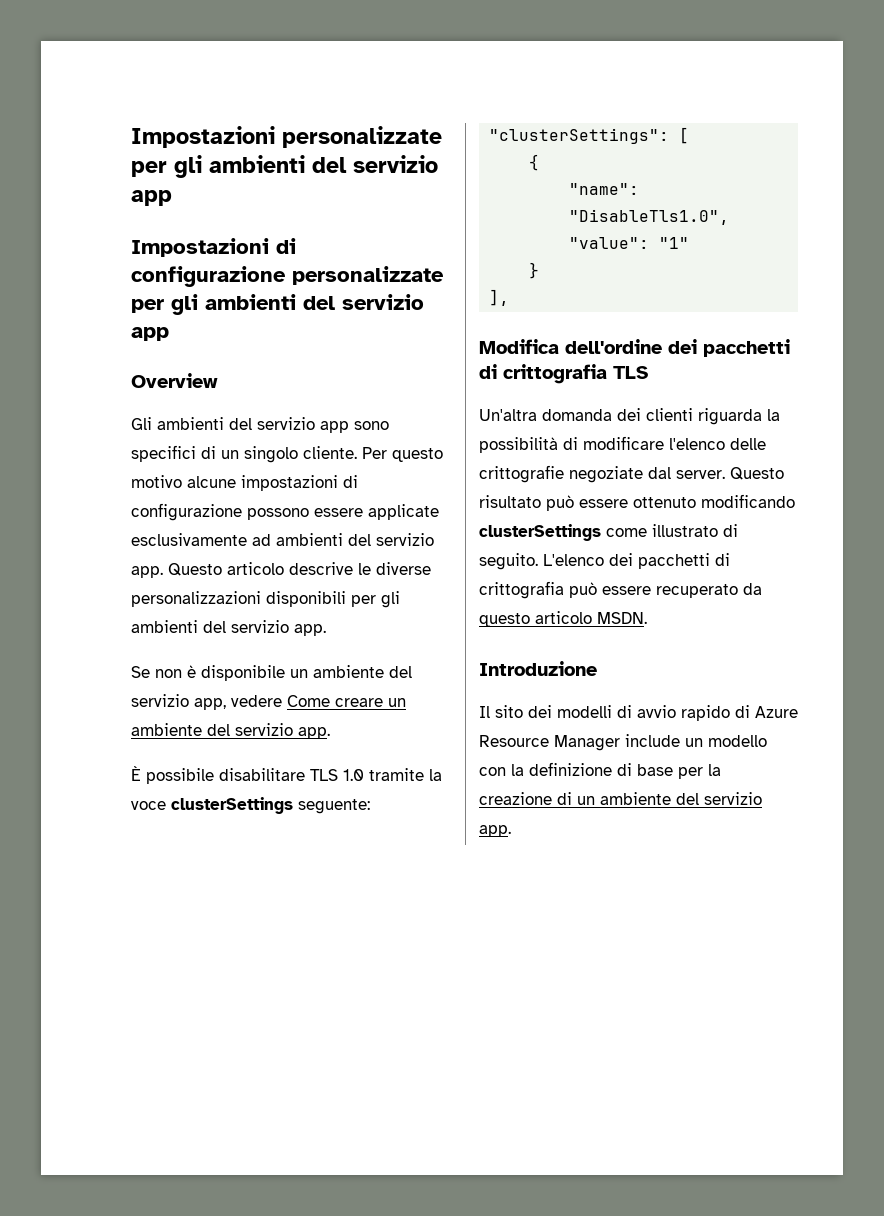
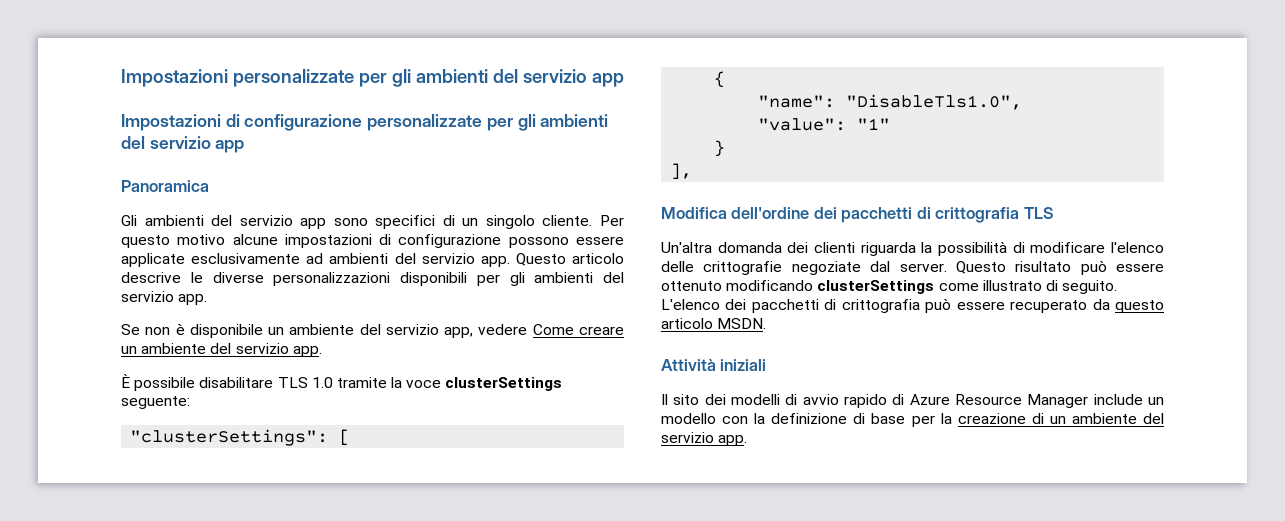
[131,373,218,388] Overview -> [121,180,209,192] Panoramica
[479,661,597,676] Introduzione -> [661,359,767,371] Attività iniziali

